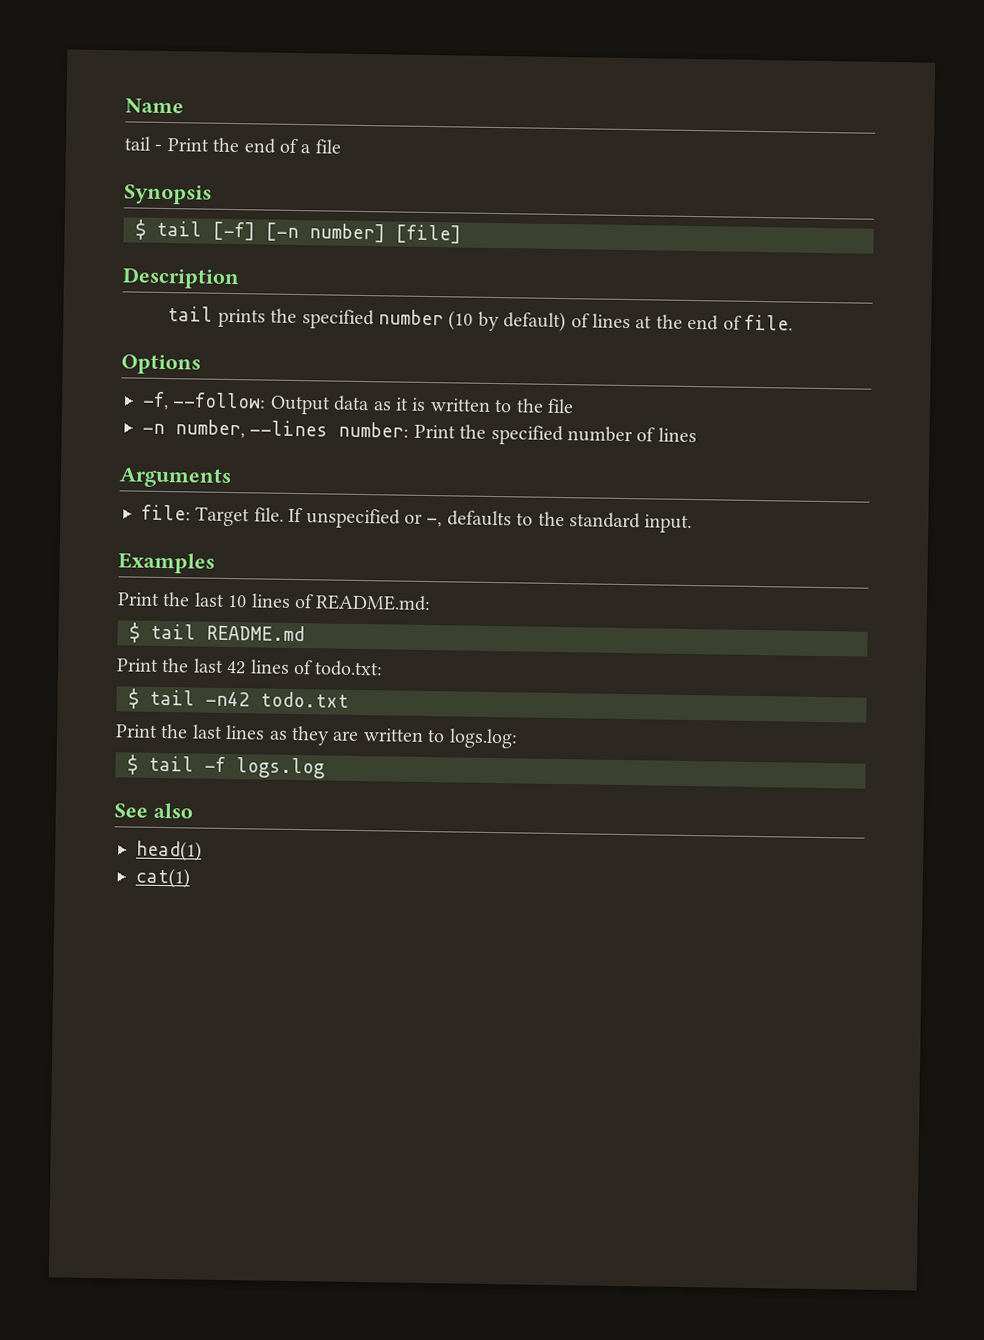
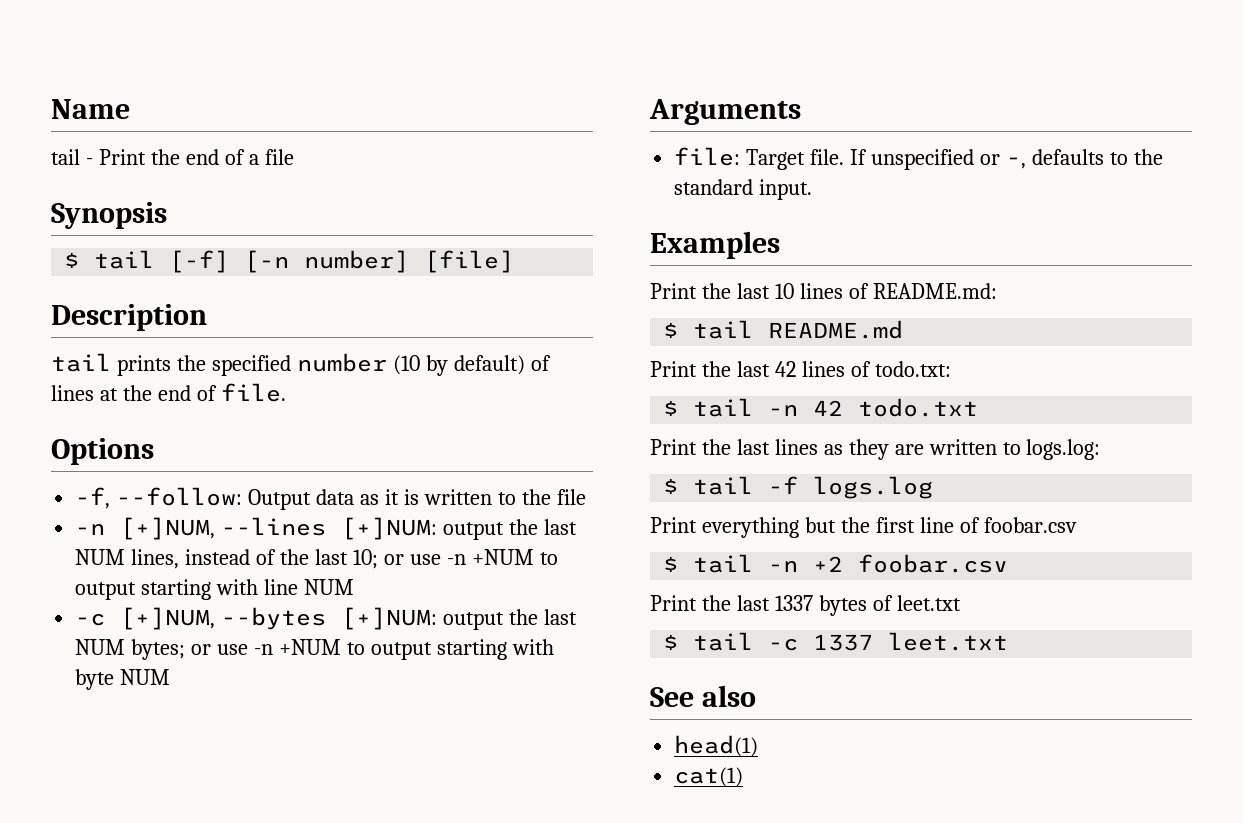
[175,419,697,446] number, --lines number: Print the specified number of lines -> [120,517,577,540] [75,549,558,569] [75,579,354,600] [75,607,577,630] [75,639,554,660] [75,669,171,690] [+]NUM, --lines [+]NUM: output the last NUM lines, instead of the last 10; or use -n +NUM to output starting with line NUM // -c [+]NUM, --bytes [+]NUM: output the last NUM bytes; or use -n +NUM to output starting with byte NUM
[205,691,250,707] -n42 -> [768,400,844,416] -n 42
(325, 768) none -> [650,517,1077,538] [663,554,1009,573] [650,595,961,616] [663,632,1009,651] // Print everything but the first line of foobar.csv // $ tail -n +2 foobar.csv // Print the last 1337 bytes of leet.txt // $ tail -c 1337 leet.txt

